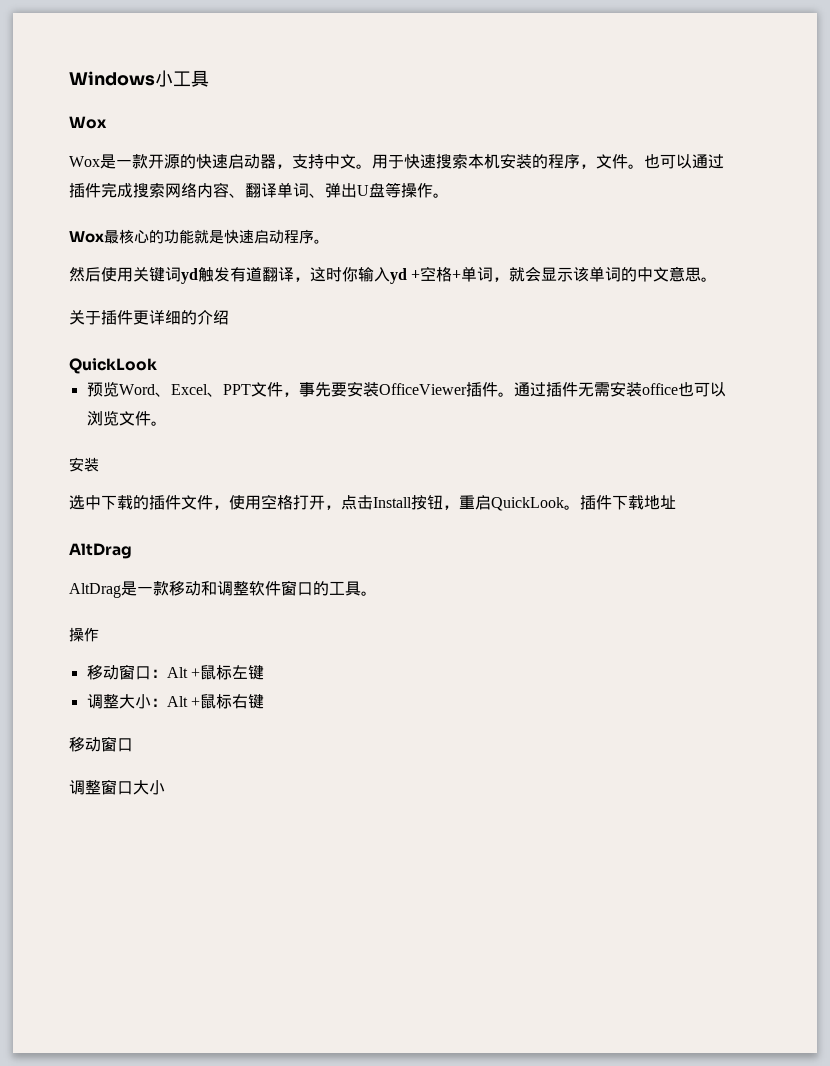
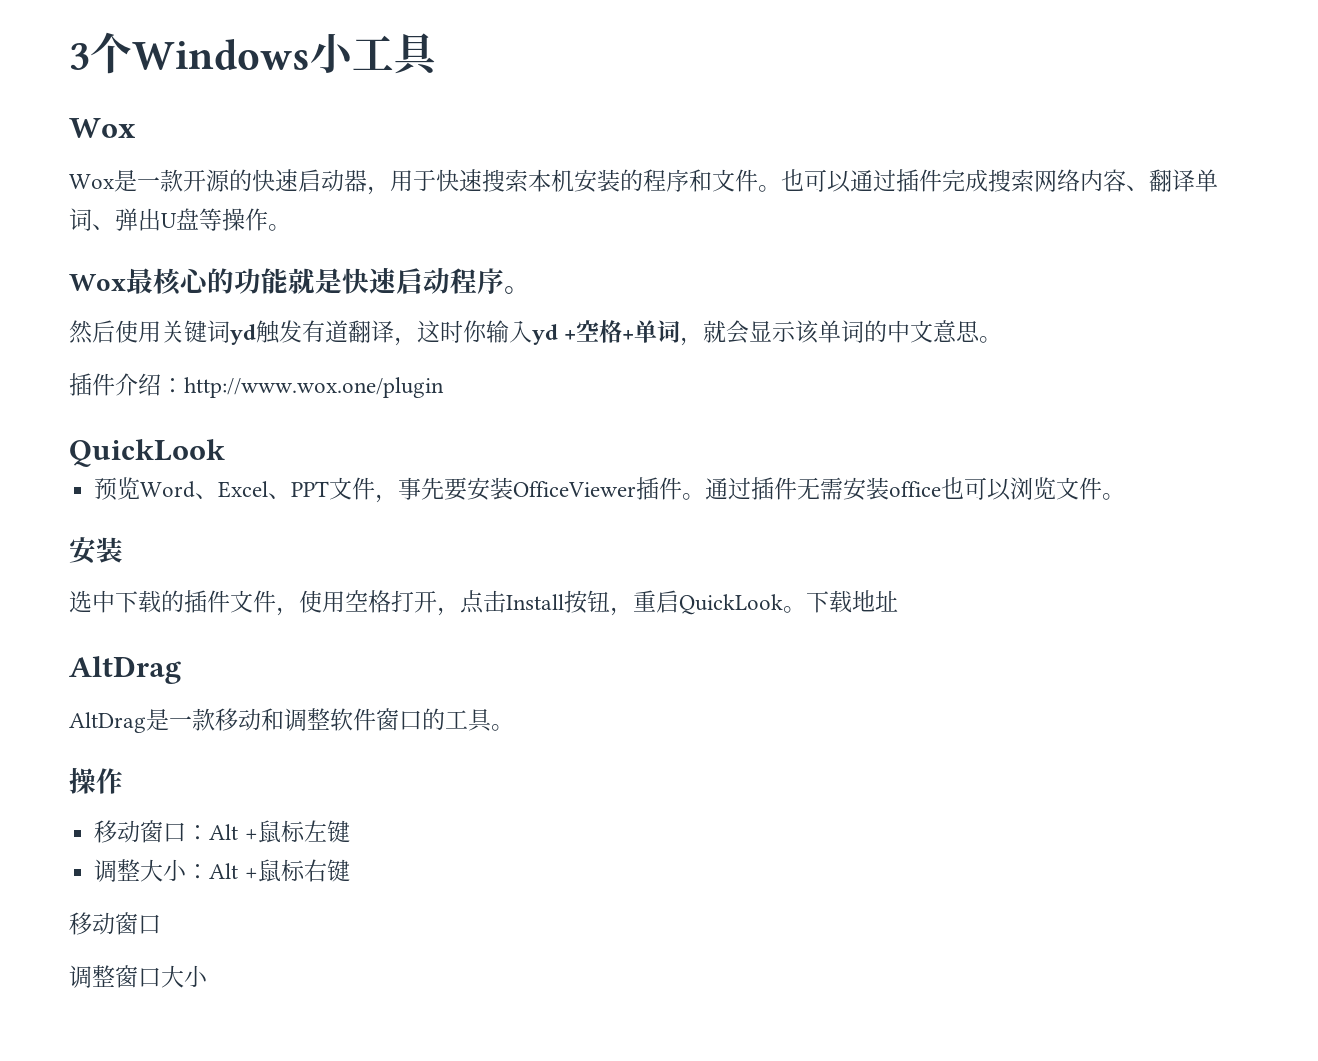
(69, 78) none -> [69,32,132,74] 3个
[292,154,372,169] 支持中文。 -> (390, 190) none
[580,164,596,169] ， -> [689,169,712,192] 和
[69,310,197,325] 关于插件更详细的 -> [69,373,115,396] 插件
(229, 317) none -> [161,377,444,398] ：http://www.wox.one/plugin
[580,495,612,510] 插件 -> (806, 609) none

